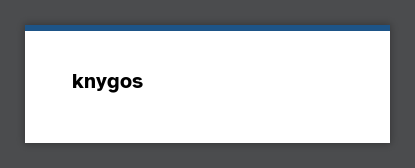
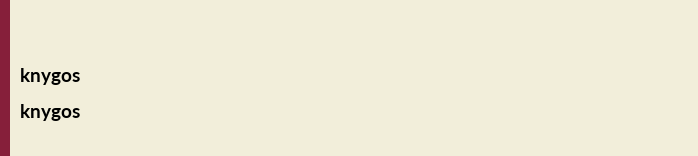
[72,74,143,93] knygos -> [20,68,80,85] [20,104,80,121] knygos // knygos

